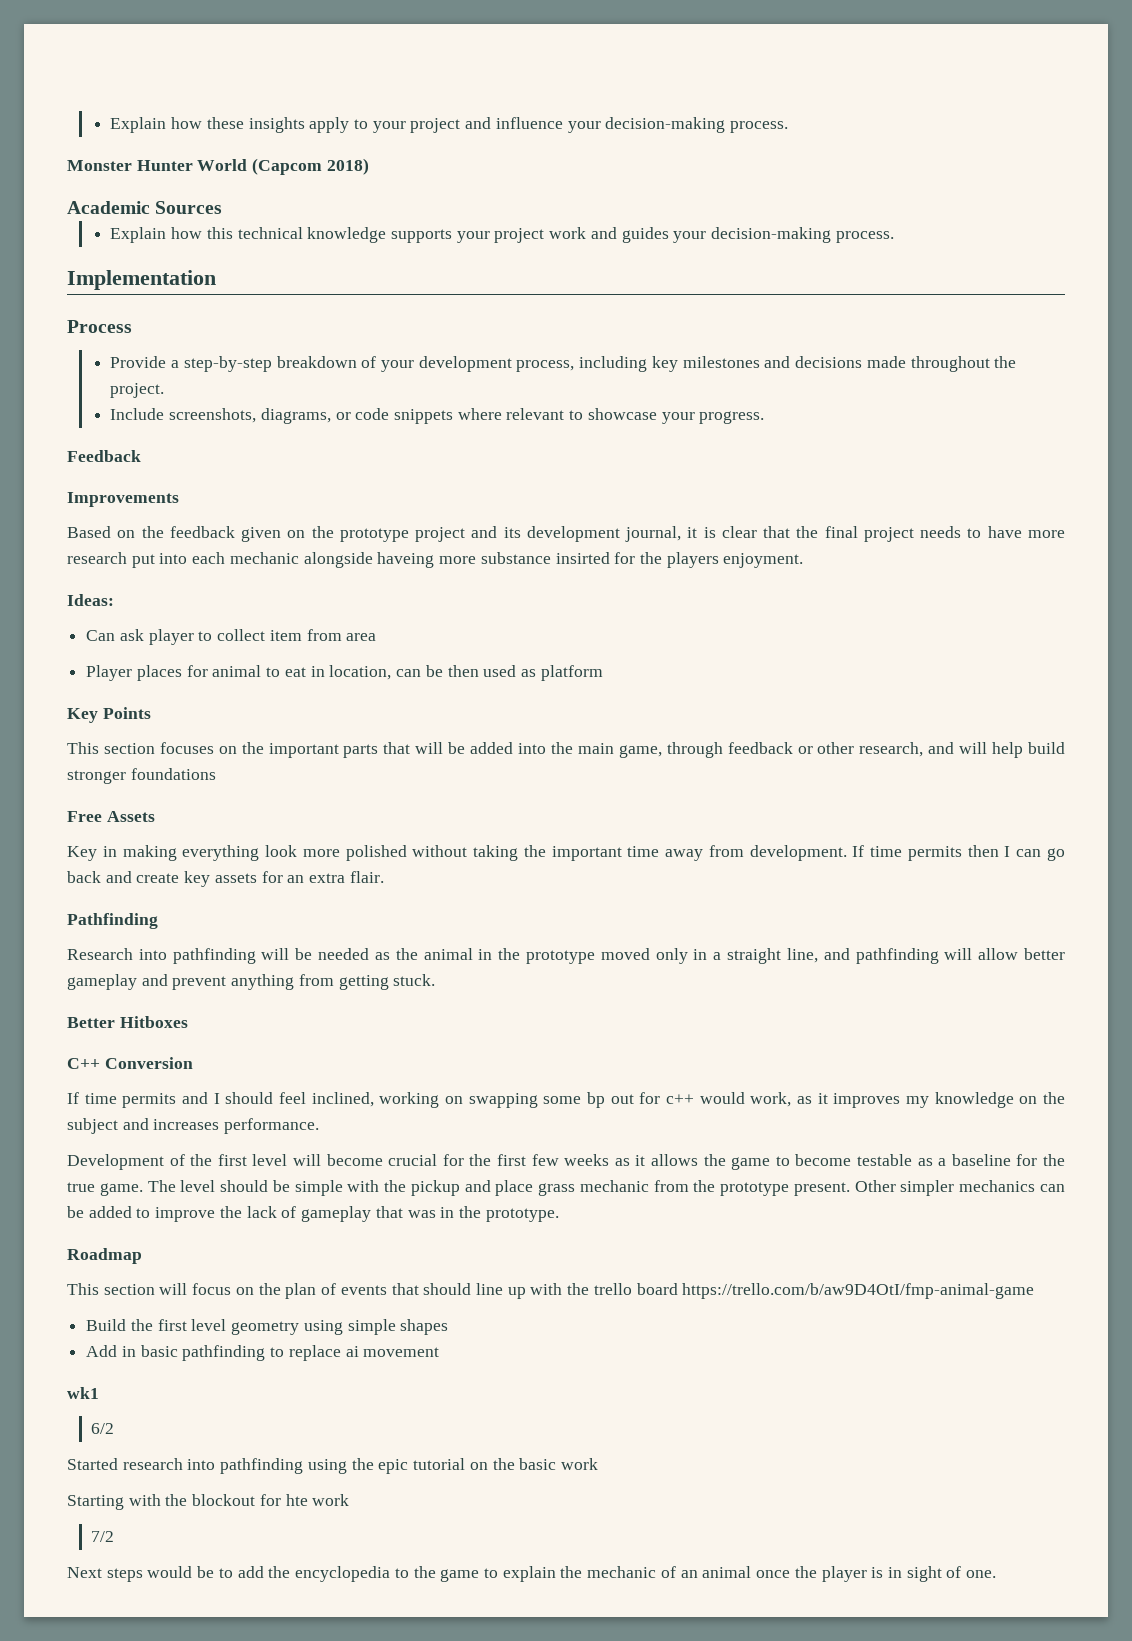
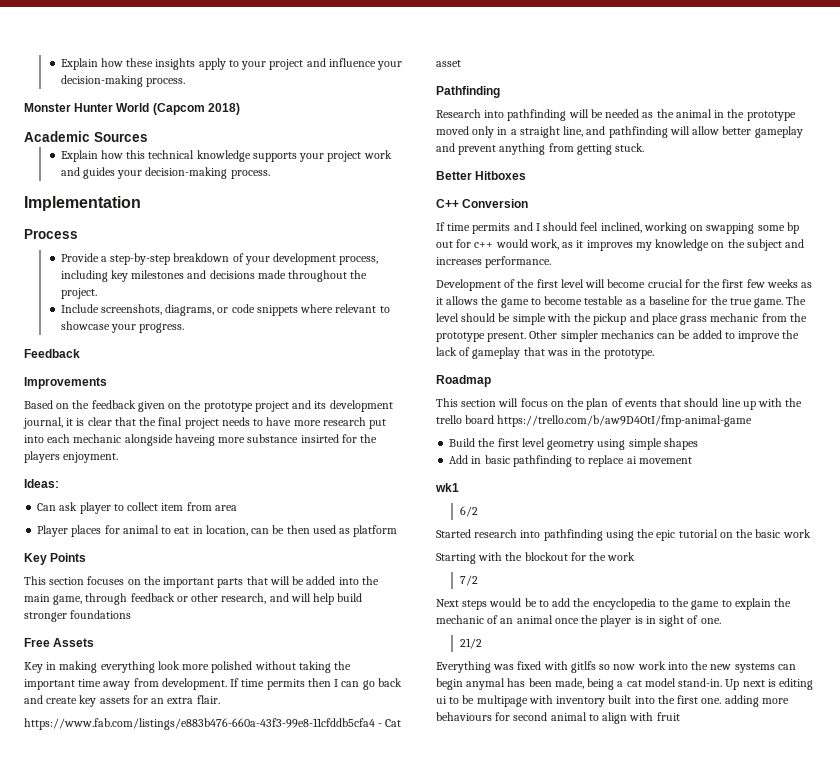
(384, 877) none -> [24,718,402,730] [436,60,461,67] // https://www.fab.com/listings/e883b476-660a-43f3-99e8-11cfddb5cfa4 - Cat asset
[285,1494,308,1506] hte -> [589,552,607,561] the
(997, 1574) none -> [459,638,482,649] [436,661,796,673] [436,678,814,690] [436,695,789,707] [436,712,680,724] // 21/2 // Everything was fixed with gitlfs so now work into the new systems can begin anymal has been made, being a cat model stand-in. Up next is editing ui to be multipage with inventory built into the first one. adding more behaviours for second animal to align with fruit

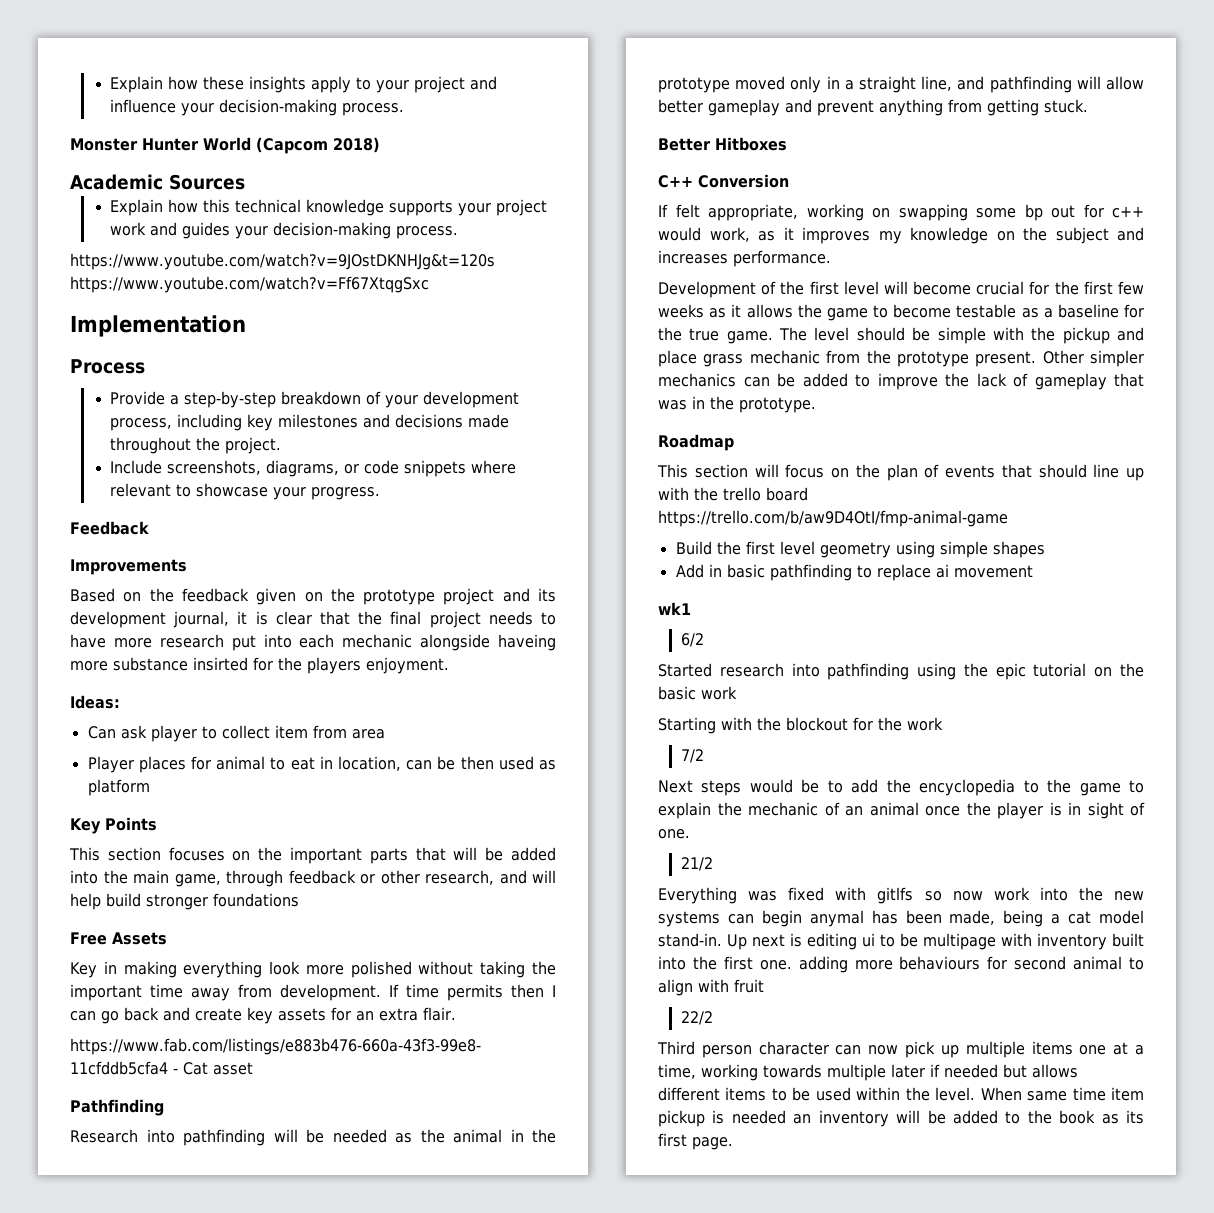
(270, 174) none -> [70,253,495,270] [70,276,429,293] // https://www.youtube.com/watch?v=9JOstDKNHJg&t=120s https://www.youtube.com/watch?v=Ff67XtqgSxc
[447,222,642,234] time permits and I should feel inclined, -> [675,204,798,221] felt appropriate,
(680, 716) none -> [680,1011,713,1025] [657,1041,1144,1058] [658,1064,1078,1081] [658,1087,1144,1101] [658,1110,1144,1127] [658,1133,733,1150] // 22/2 // Third person character can now pick up multiple items one at a time, working towards multiple later if needed but allows different items to be used within the level. When same time item pickup is needed an inventory will be added to the book as its first page.

